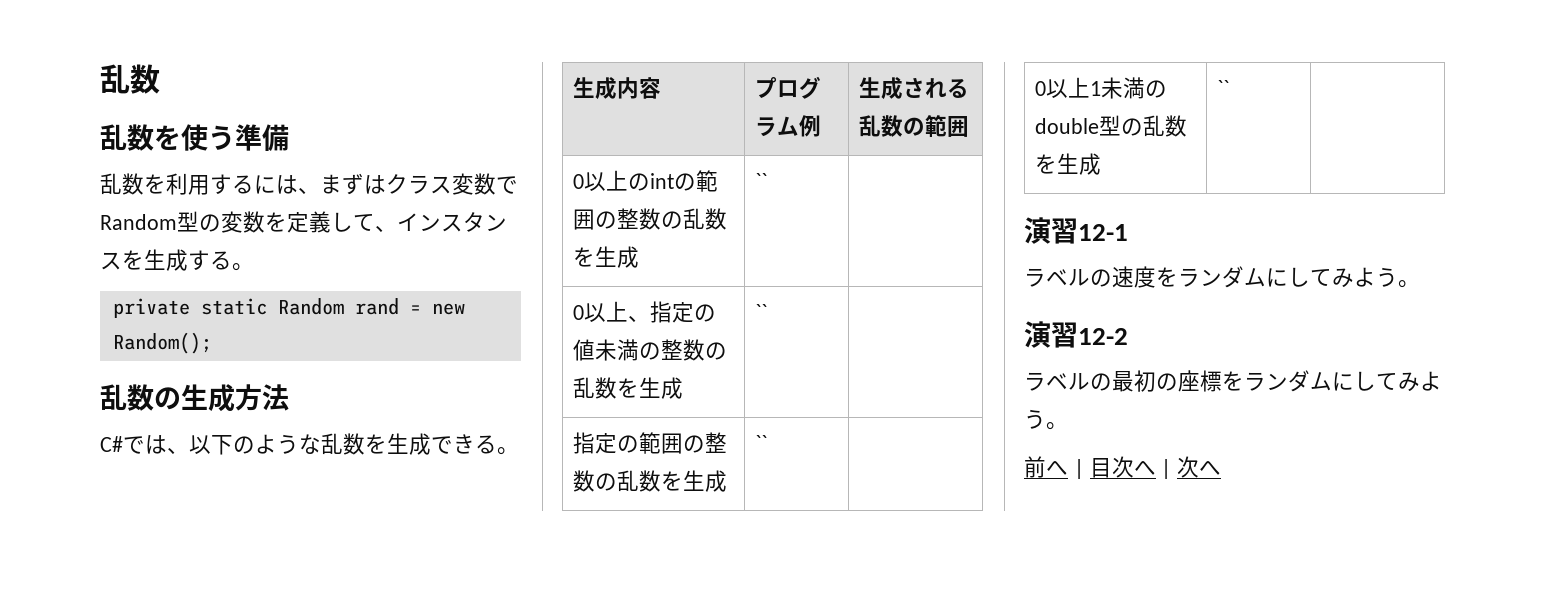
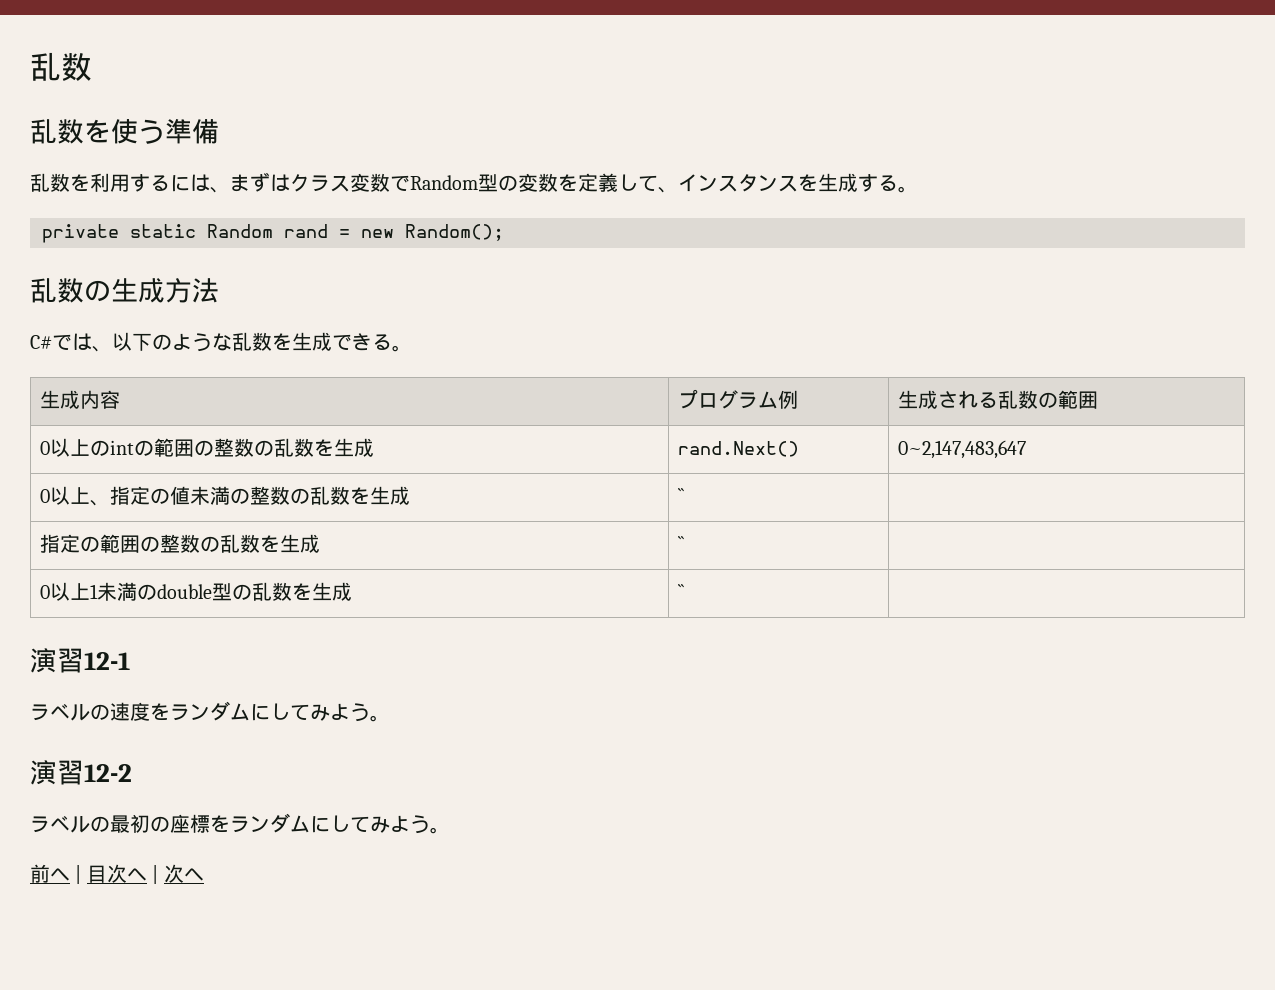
[755,173,768,189] `` | -> [677,441,799,457] [897,440,1026,459] rand.Next() | 0~2,147,483,647

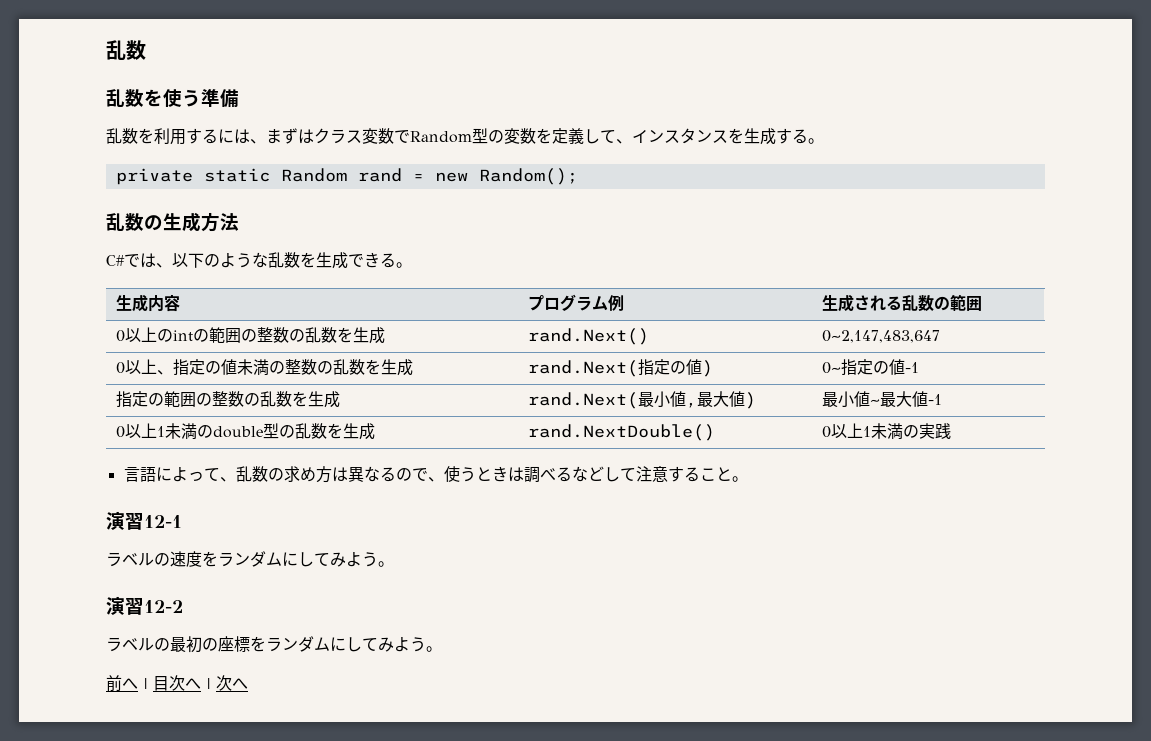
[677,488,685,503] `` | -> [528,359,714,377] [822,359,920,376] rand.Next(指定の値) | 0~指定の値-1
[677,536,685,551] `` | -> [528,391,757,409] [822,391,943,408] rand.Next(最小値,最大値) | 最小値~最大値-1
[677,584,685,599] `` | -> [528,424,716,441] [822,423,952,440] [123,466,748,483] rand.NextDouble() | 0以上1未満の実践 // 言語によって、乱数の求め方は異なるので、使うときは調べるなどして注意すること。

